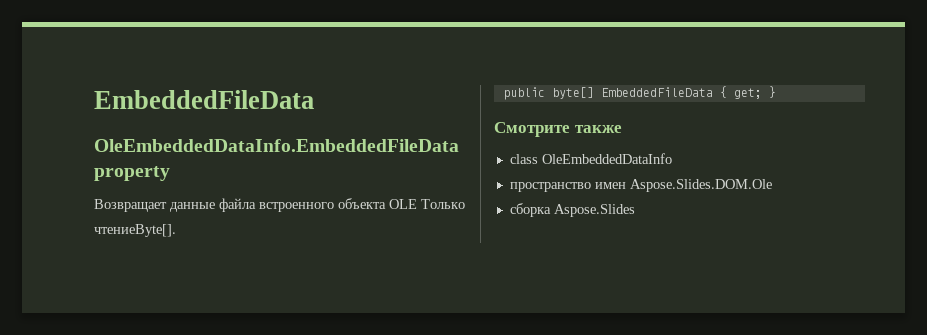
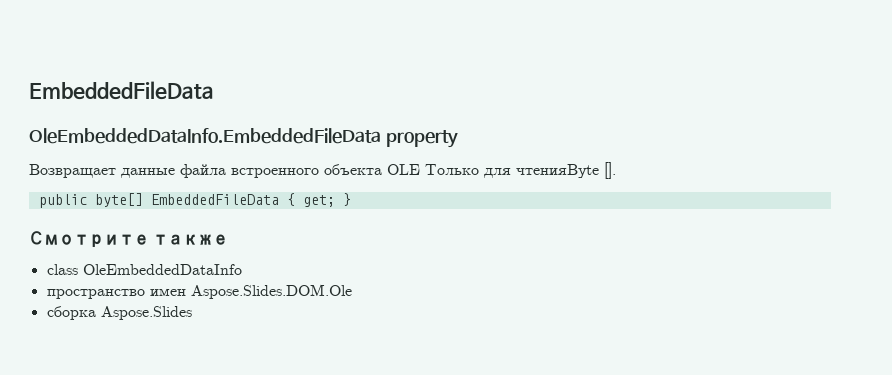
[94,224,176,237] чтениеByte[]. -> [484,162,616,179] для чтенияByte [].

